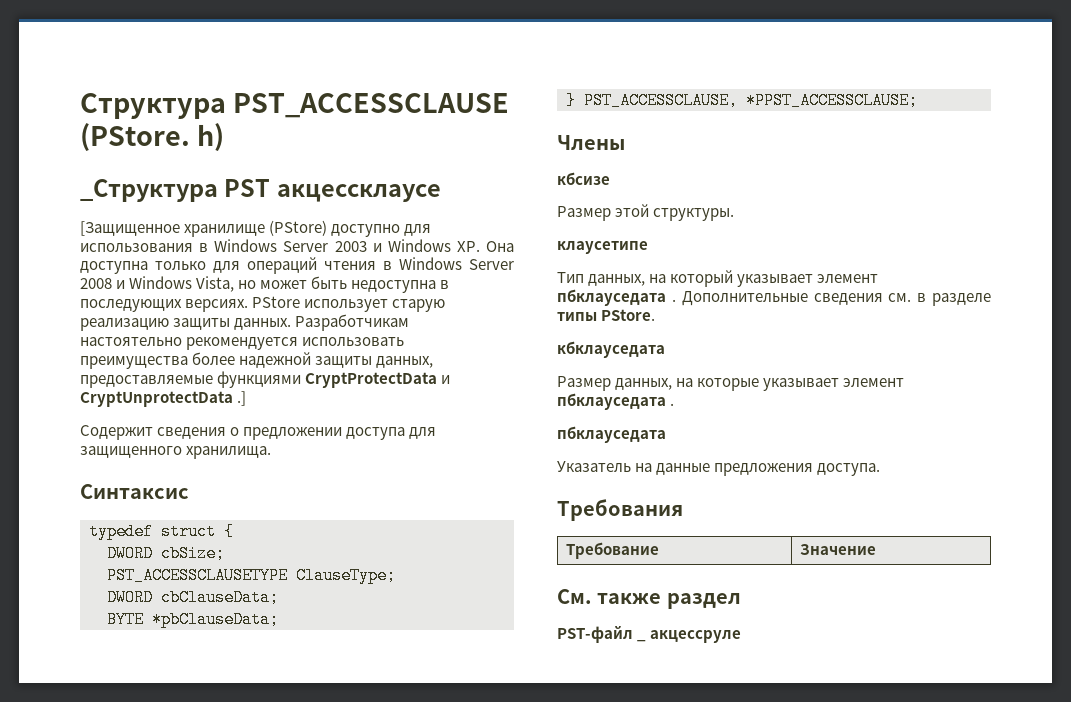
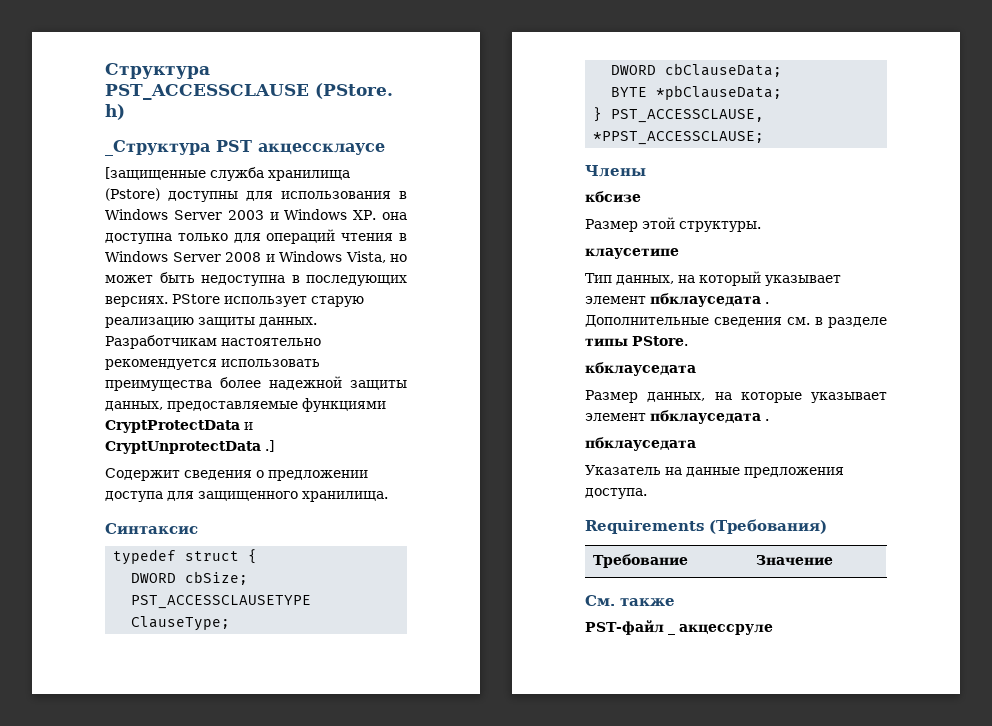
[80,220,401,237] [Защищенное хранилище (PStore) доступно -> [105,167,350,181] [105,188,238,202] [защищенные служба хранилища (Pstore) доступны
[486,241,514,252] Она -> [382,212,407,220] она
[557,499,683,521] Требования -> [585,519,827,534] Requirements (Требования)
[666,593,741,609] раздел -> (675, 602) none

